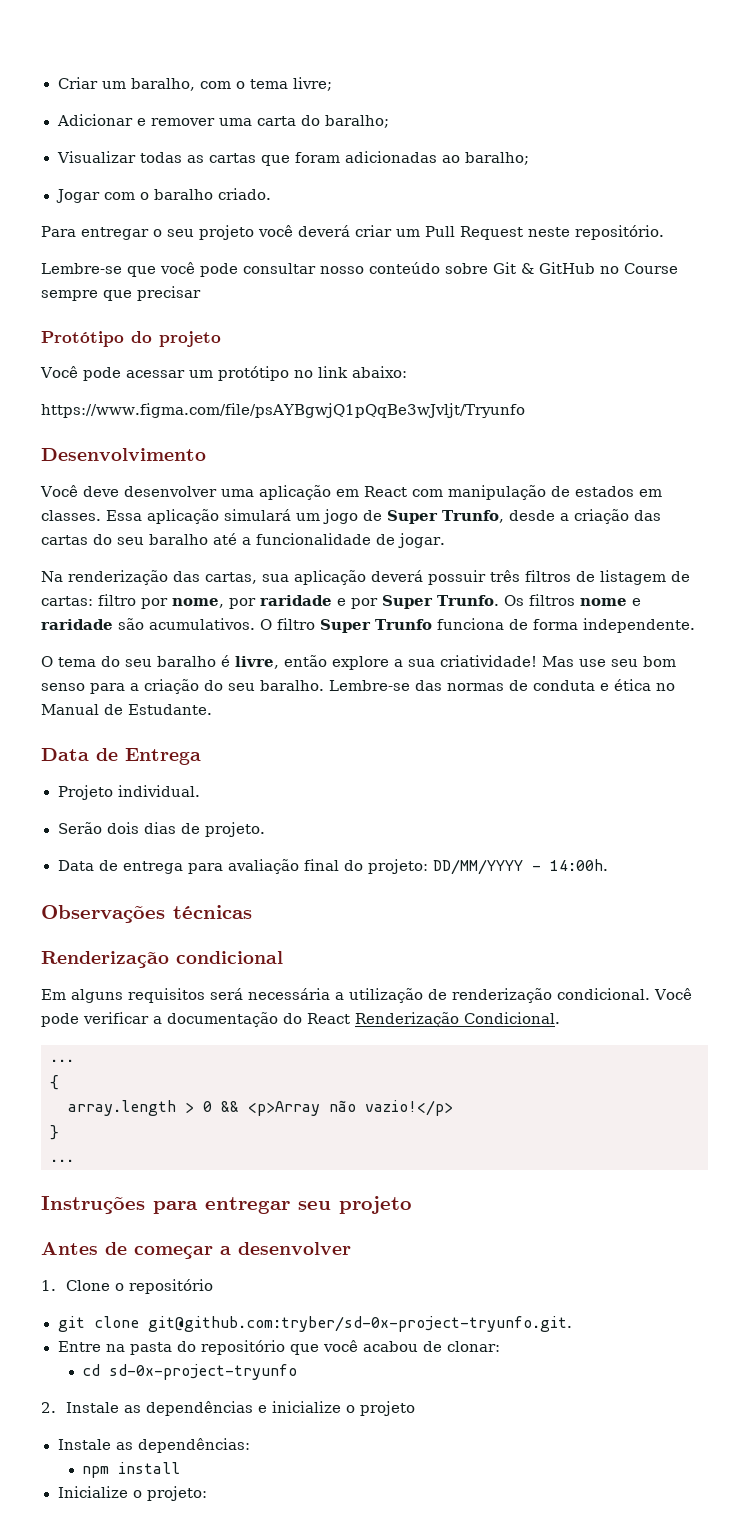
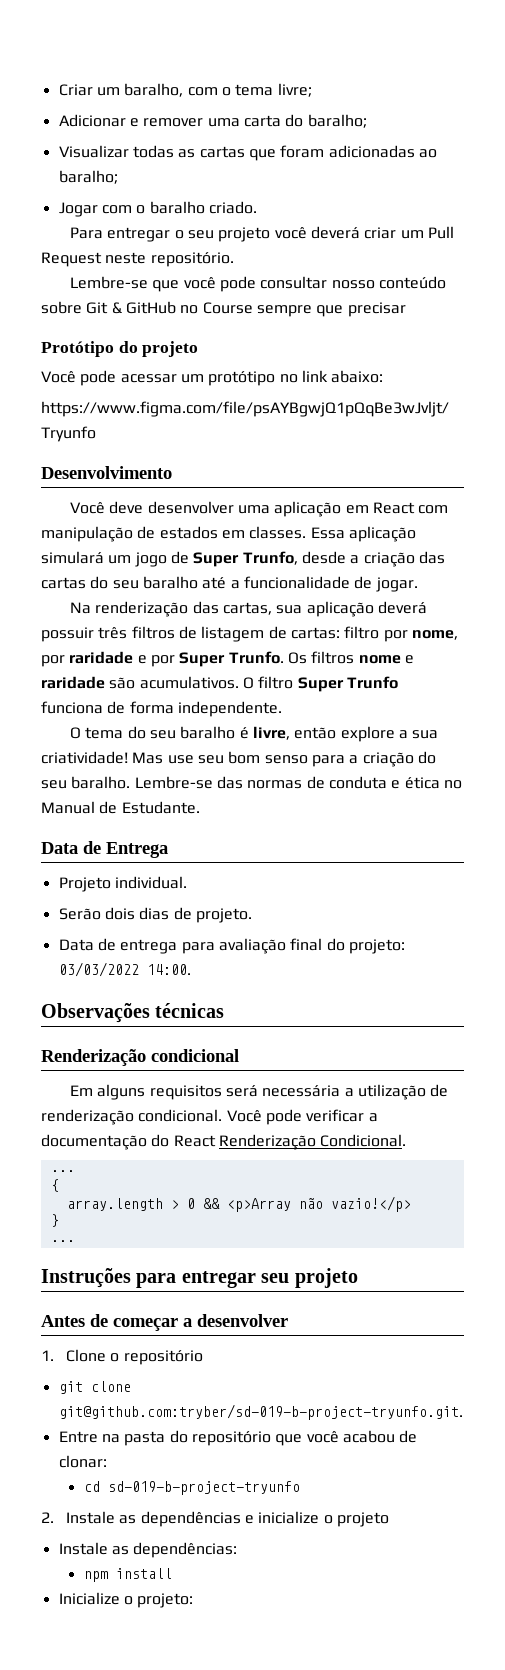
[432,859,608,875] DD/MM/YYYY - 14:00h. -> [58,962,191,977] 03/03/2022 14:00.
[147,1316,572,1332] git@github.com:tryber/sd-0x-project-tryunfo.git. -> [58,1404,463,1420] git@github.com:tryber/sd-019-b-project-tryunfo.git.
[109,1364,298,1380] sd-0x-project-tryunfo -> [107,1481,300,1495] sd-019-b-project-tryunfo

